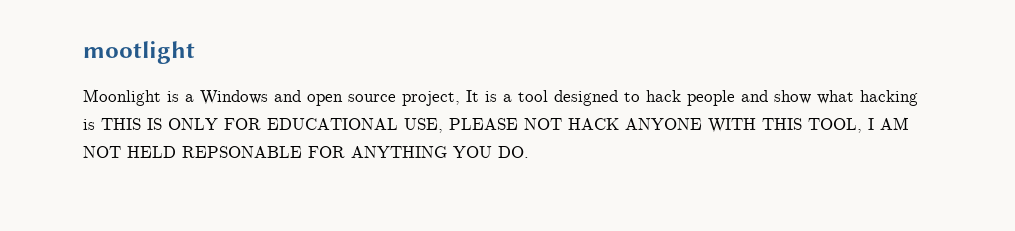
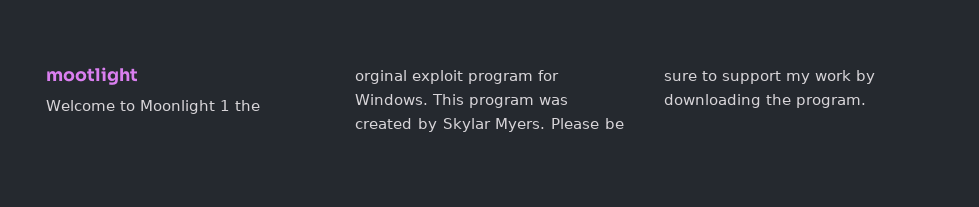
[83,89,918,106] [83,117,909,133] [83,146,529,158] Moonlight is a Windows and open source project, It is a tool designed to hack people and show what hacking is THIS IS ONLY FOR EDUCATIONAL USE, PLEASE NOT HACK ANYONE WITH THIS TOOL, I AM NOT HELD REPSONABLE FOR ANYTHING YOU DO. -> [46,100,260,114] [355,70,559,84] [355,94,568,108] [355,118,624,132] [664,70,875,84] [664,94,866,108] Welcome to Moonlight 1 the orginal exploit program for Windows. This program was created by Skylar Myers. Please be sure to support my work by downloading the program.

